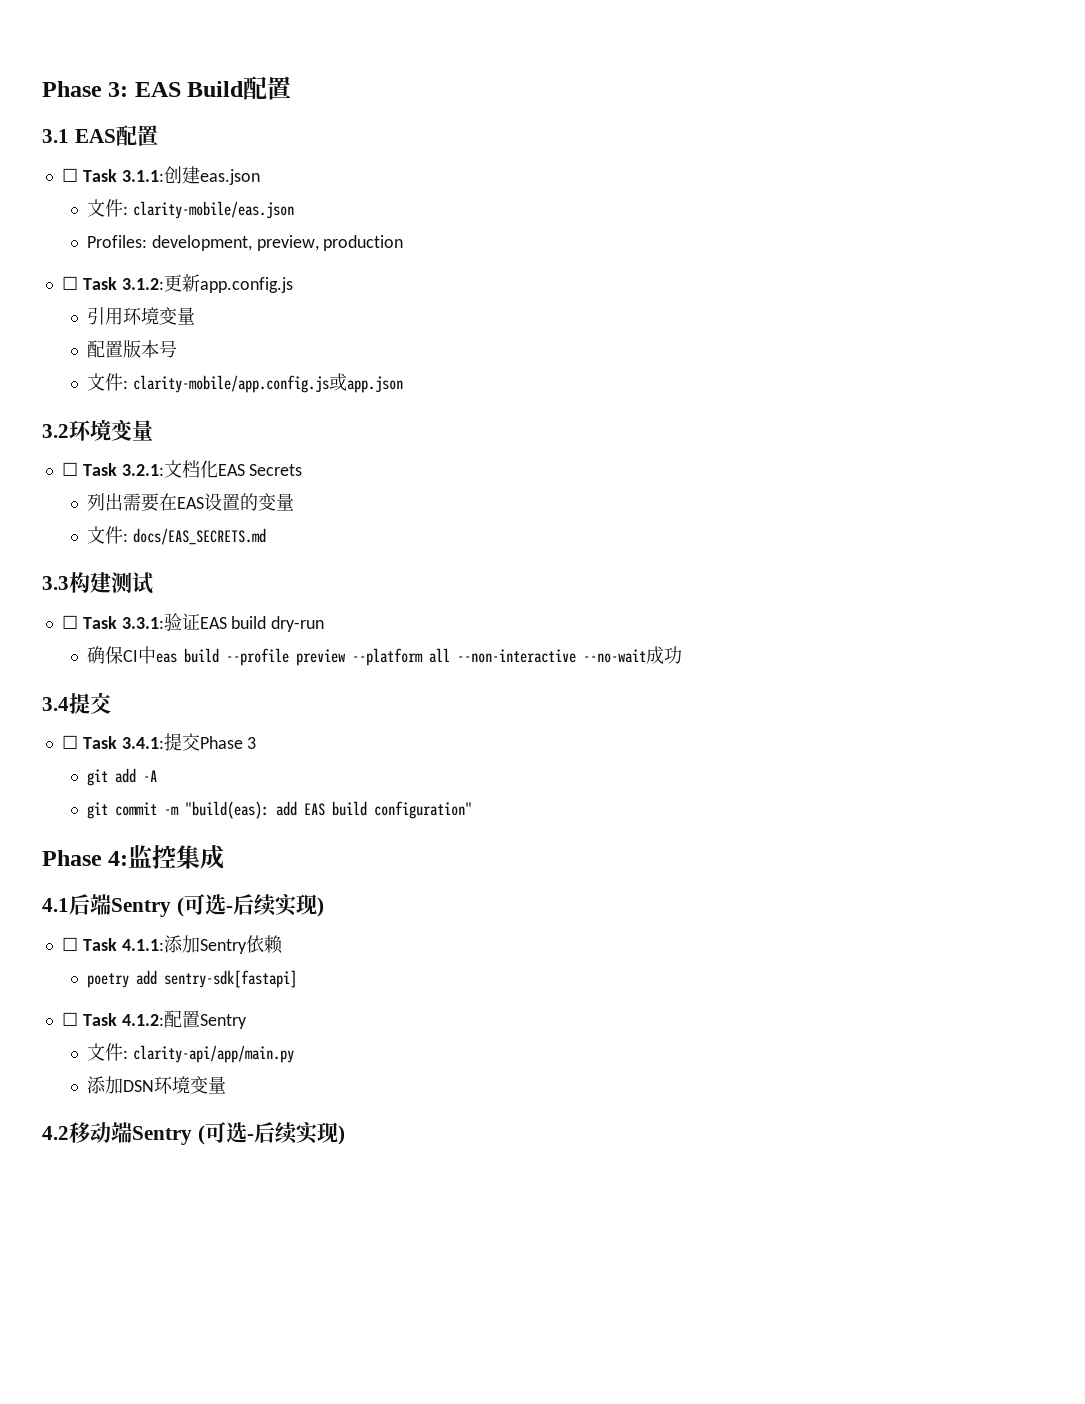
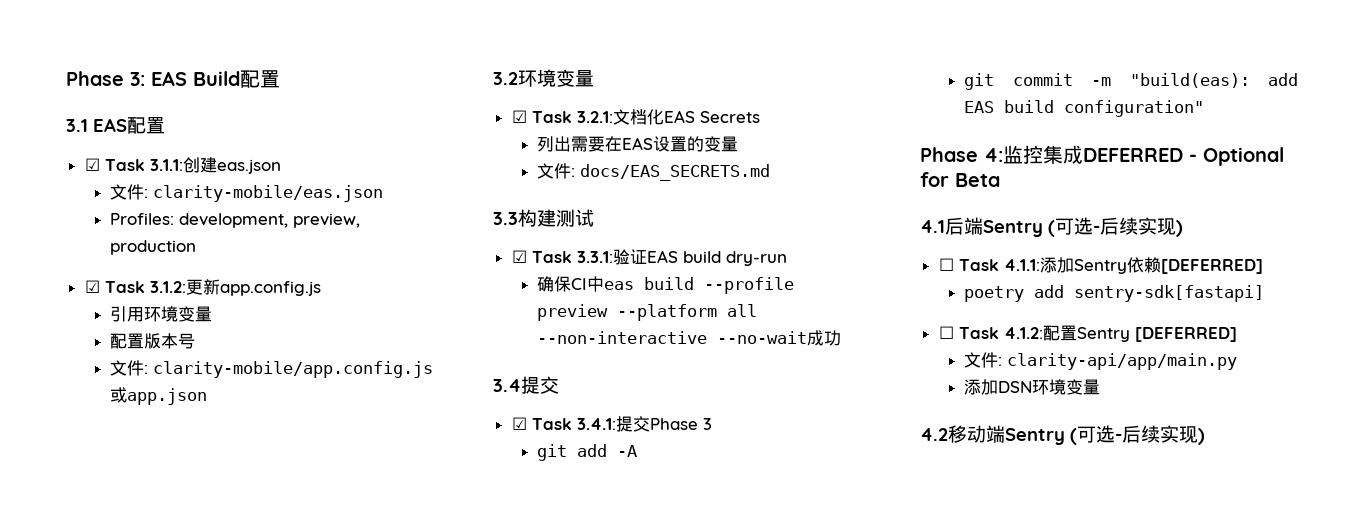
[61,168,78,182] ☐ -> [84,158,100,171] ☑
[61,276,78,290] ☐ -> [84,280,100,293] ☑
[61,462,78,476] ☐ -> [511,110,527,123] ☑
[61,615,78,629] ☐ -> [511,250,527,263] ☑
[61,735,78,749] ☐ -> [511,417,527,430] ☑
(225, 857) none -> [1083,147,1284,166] [920,172,1000,187] DEFERRED - Optional for Beta
(283, 944) none -> [1160,259,1263,274] [DEFERRED]
(247, 1021) none -> [1134,327,1237,342] [DEFERRED]

